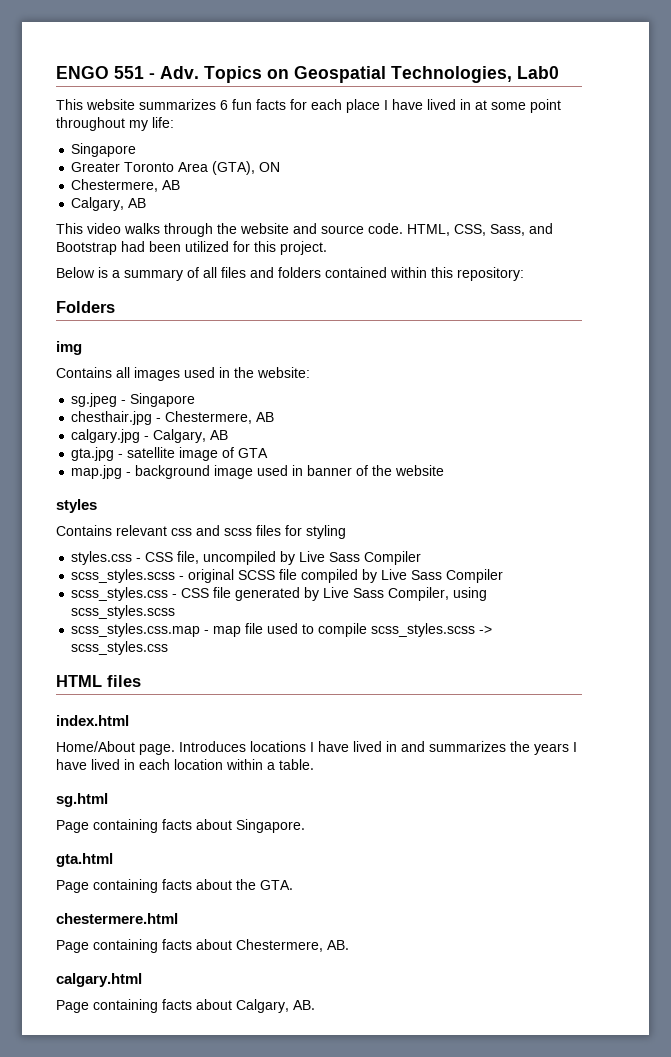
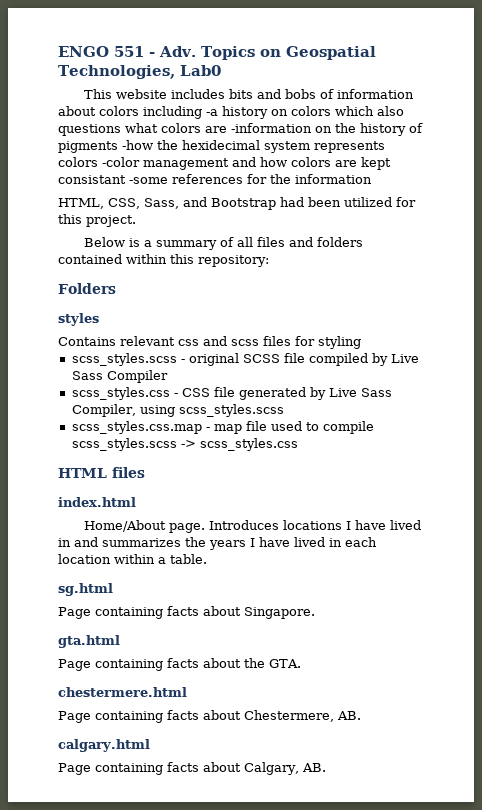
[139,99,561,113] [56,117,174,131] [71,143,137,157] [71,161,281,175] [71,179,181,192] [71,197,147,211] [56,223,403,237] summarizes 6 fun facts for each place I have lived in at some point throughout my life: // Singapore // Greater Toronto Area (GTA), ON // Chestermere, AB // Calgary, AB // This video walks through the website and source code. -> [170,89,414,99] [58,106,404,119] [58,123,423,136] [58,140,385,153] [58,157,391,170] [58,174,372,184] includes bits and bobs of information about colors including -a history on colors which also questions what colors are -information on the history of pigments -how the hexidecimal system represents colors -color management and how colors are kept consistant -some references for the information //
[56,341,82,355] [56,367,310,381] [71,393,196,407] [71,411,275,425] [71,429,229,443] [71,447,269,461] [71,465,445,479] // img // Contains all images used in the website: // sg.jpeg - Singapore // chesthair.jpg - Chestermere, AB // calgary.jpg - Calgary, AB // gta.jpg - satellite image of GTA // map.jpg - background image used in banner of the website -> (116, 288) none
[71,551,422,565] // styles.css - CSS file, uncompiled by Live Sass Compiler -> (361, 342) none

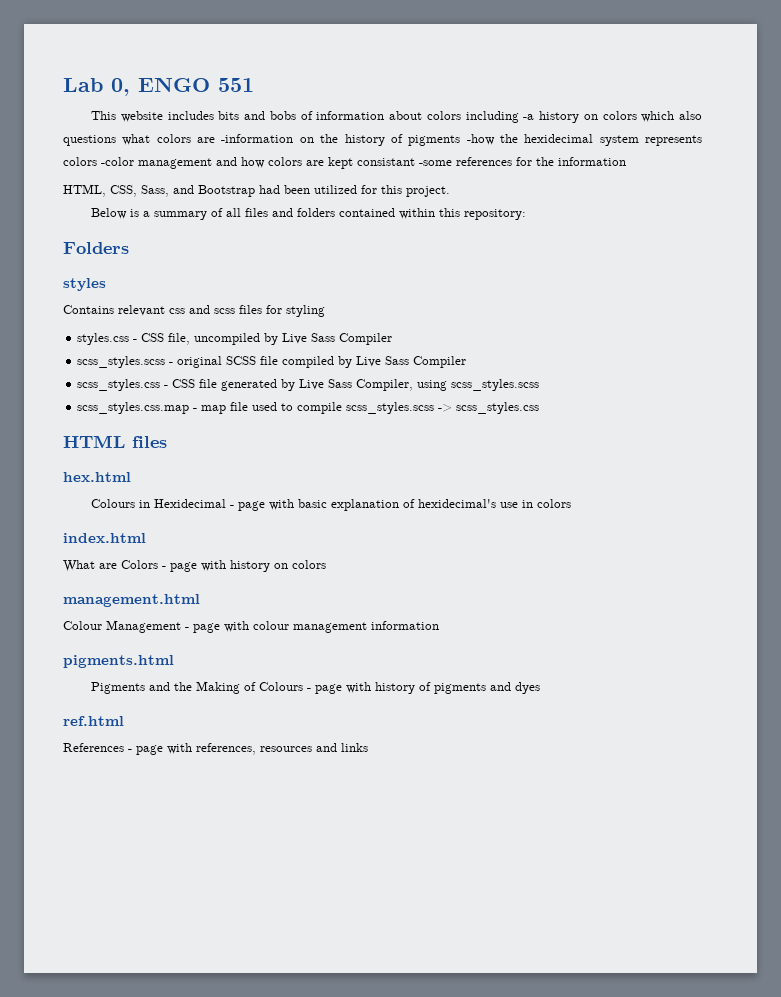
(58, 51) none -> [63,78,130,96] Lab 0,
[149,46,376,60] [58,65,221,79] - Adv. Topics on Geospatial Technologies, Lab0 -> (254, 85) none
(361, 342) none -> [77,333,393,345] // styles.css - CSS file, uncompiled by Live Sass Compiler
[58,497,136,507] [83,520,421,533] [58,537,377,550] [58,554,207,564] [58,583,113,596] [58,606,315,619] [58,635,120,648] [58,658,301,671] [58,687,187,697] [58,710,361,723] [58,739,150,752] [58,762,326,775] index.html // Home/About page. Introduces locations I have lived in and summarizes the years I have lived in each location within a table. // sg.html // Page containing facts about Singapore. // gta.html // Page containing facts about the GTA. // chestermere.html // Page containing facts about Chestermere, AB. // calgary.html // Page containing facts about Calgary, AB. -> [63,472,131,482] [91,499,572,511] [63,533,146,543] [63,560,326,572] [63,594,200,607] [63,620,439,633] [63,655,174,668] [91,681,541,694] [63,716,124,726] [63,743,368,755] hex.html // Colours in Hexidecimal - page with basic explanation of hexidecimal's use in colors // index.html // What are Colors - page with history on colors // management.html // Colour Management - page with colour management information // pigments.html // Pigments and the Making of Colours - page with history of pigments and dyes // ref.html // References - page with references, resources and links

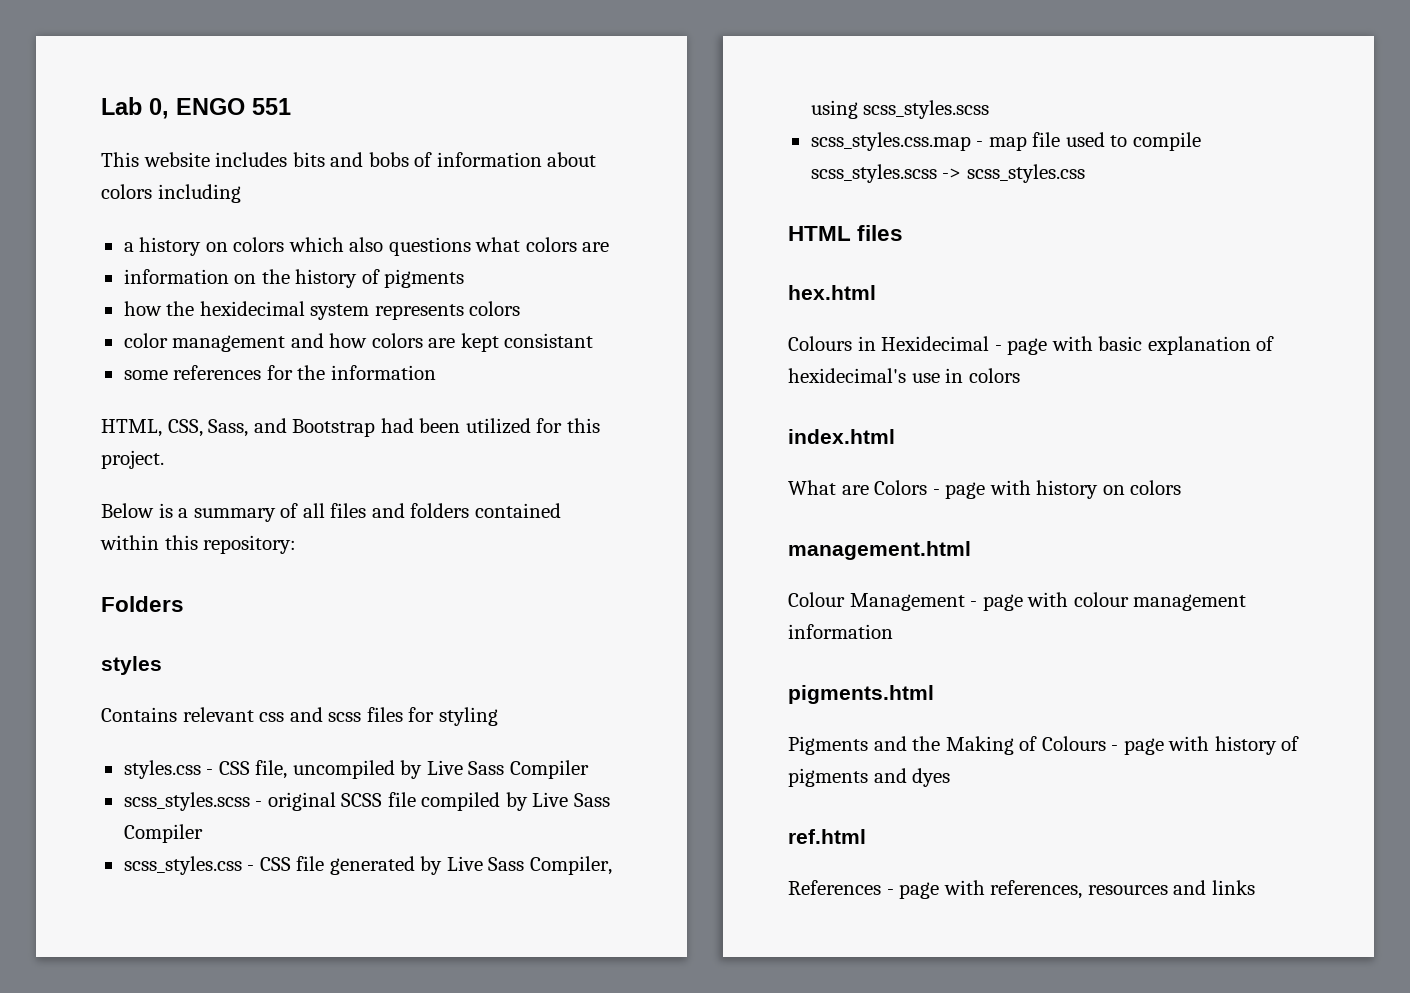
[523,114,535,120] -a -> [123,242,134,252] // a
[221,134,294,143] -information -> [123,269,229,284] // information
[466,134,495,145] -how -> [123,301,162,316] // how
[101,157,134,166] -color -> [123,333,168,348] // color
[419,160,452,166] -some -> [123,370,168,380] // some

